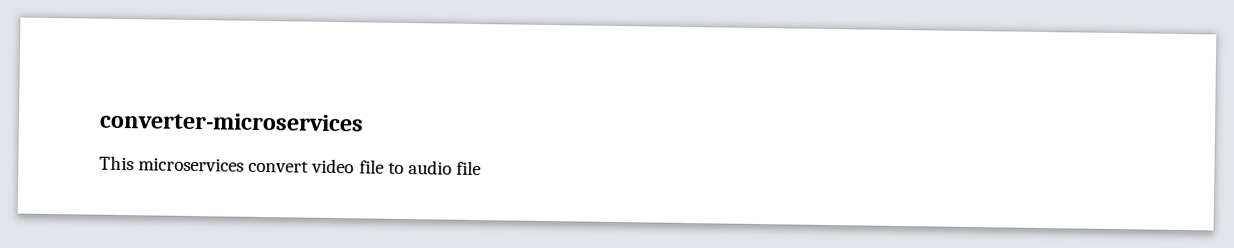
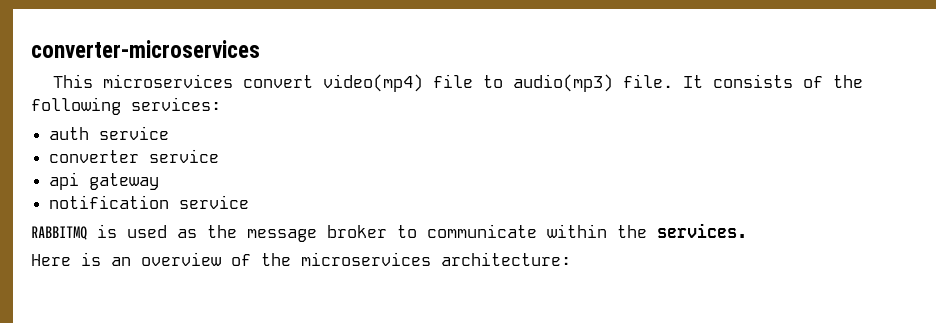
[311,158,355,174] video -> [323,74,424,92] video(mp4)
[407,160,481,176] audio file -> [513,74,864,92] [31,97,221,115] [49,126,170,140] [49,149,220,163] [49,172,160,190] [49,195,250,209] [31,223,747,242] [31,252,571,266] audio(mp3) file. It consists of the following services: // auth service // converter service // api gateway // notification service // RABBITMQ is used as the message broker to communicate within the services. // Here is an overview of the microservices architecture:

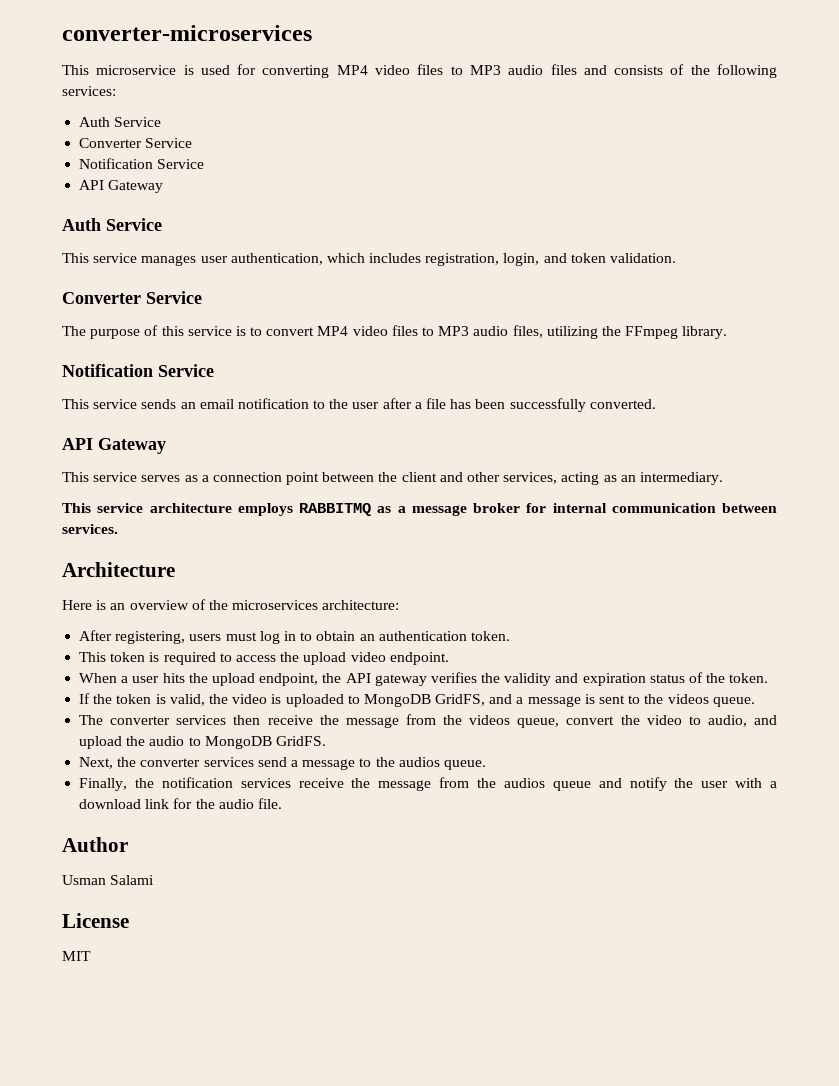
[103,74,704,92] microservices convert video(mp4) file to audio(mp3) file. It -> [96,64,607,78] microservice is used for converting MP4 video files to MP3 audio files and
[49,126,170,140] [49,149,220,163] [49,172,160,190] [49,195,250,209] [31,224,647,242] auth service // converter service // api gateway // notification service // RABBITMQ is used as the message broker to communicate within the -> [79,117,162,127] [79,138,193,148] [79,158,205,169] [79,180,164,193] [62,218,162,231] [62,253,677,266] [62,291,202,304] [62,325,728,339] [62,364,214,377] [62,398,656,412] [62,438,166,454] [62,472,723,485] [62,503,777,516] Auth Service // Converter Service // Notification Service // API Gateway // Auth Service // This service manages user authentication, which includes registration, login, and token validation. // Converter Service // The purpose of this service is to convert MP4 video files to MP3 audio files, utilizing the FFmpeg library. // Notification Service // This service sends an email notification to the user after a file has been successfully converted. // API Gateway // This service serves as a connection point between the client and other services, acting as an intermediary. // This service architecture employs RABBITMQ as a message broker for internal communication between
(747, 230) none -> [62,562,175,577] // Architecture
(571, 259) none -> [79,630,510,644] [79,652,449,665] [79,672,769,686] [79,693,755,707] [79,714,778,728] [79,736,326,749] [79,757,486,770] [79,777,778,791] [79,798,282,809] [62,837,128,852] [62,875,155,885] [62,913,129,928] [62,951,91,961] // After registering, users must log in to obtain an authentication token. // This token is required to access the upload video endpoint. // When a user hits the upload endpoint, the API gateway verifies the validity and expiration status of the token. // If the token is valid, the video is uploaded to MongoDB GridFS, and a message is sent to the videos queue. // The converter services then receive the message from the videos queue, convert the video to audio, and upload the audio to MongoDB GridFS. // Next, the converter services send a message to the audios queue. // Finally, the notification services receive the message from the audios queue and notify the user with a download link for the audio file. // Author // Usman Salami // License // MIT

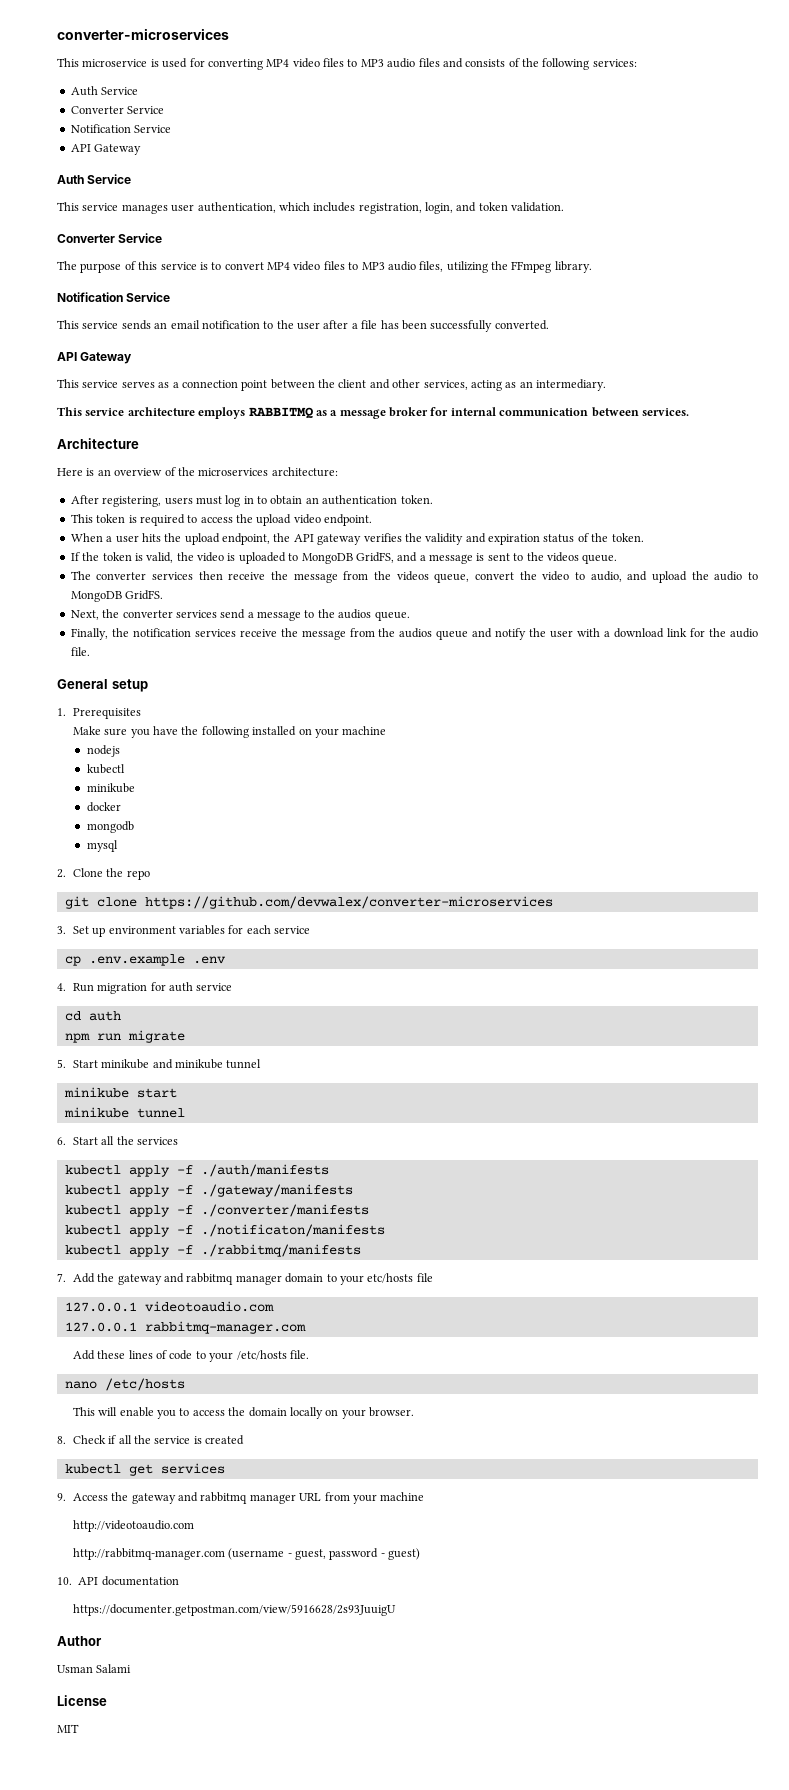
(282, 803) none -> [57,679,148,692] [57,708,141,719] [72,726,387,738] [86,745,120,757] [86,764,125,774] [86,783,135,793] [86,802,121,812] [86,821,134,833] [86,840,118,852] [57,868,150,880] [64,896,553,909] [57,925,311,937] [64,954,226,966] [57,982,233,994] [64,1011,121,1021] [64,1030,185,1043] [57,1059,262,1069] [63,1087,177,1098] [63,1107,185,1118] [57,1136,179,1145] [64,1164,329,1177] [64,1184,353,1197] [64,1204,369,1217] [64,1224,385,1237] [64,1244,361,1257] [57,1273,433,1285] [64,1301,274,1312] [64,1321,306,1334] [72,1350,309,1362] [64,1378,185,1391] [72,1407,415,1419] [57,1435,245,1445] [64,1463,225,1476] [57,1492,425,1504] [72,1520,194,1532] [72,1548,421,1560] [57,1576,179,1586] [72,1604,396,1616] // General setup // 1. Prerequisites // Make sure you have the following installed on your machine // nodejs // kubectl // minikube // docker // mongodb // mysql // 2. Clone the repo // git clone https://github.com/devwalex/converter-microservices // 3. Set up environment variables for each service // cp .env.example .env // 4. Run migration for auth service // cd auth // npm run migrate // 5. Start minikube and minikube tunnel // minikube start // minikube tunnel // 6. Start all the services // kubectl apply -f ./auth/manifests // kubectl apply -f ./gateway/manifests // kubectl apply -f ./converter/manifests // kubectl apply -f ./notificaton/manifests // kubectl apply -f ./rabbitmq/manifests // 7. Add the gateway and rabbitmq manager domain to your etc/hosts file // 127.0.0.1 videotoaudio.com // 127.0.0.1 rabbitmq-manager.com // Add these lines of code to your /etc/hosts file. // nano /etc/hosts // This will enable you to access the domain locally on your browser. // 8. Check if all the service is created // kubectl get services // 9. Access the gateway and rabbitmq manager URL from your machine // http://videotoaudio.com // http://rabbitmq-manager.com (username - guest, password - guest) // 10. API documentation // https://documenter.getpostman.com/view/5916628/2s93JuuigU

